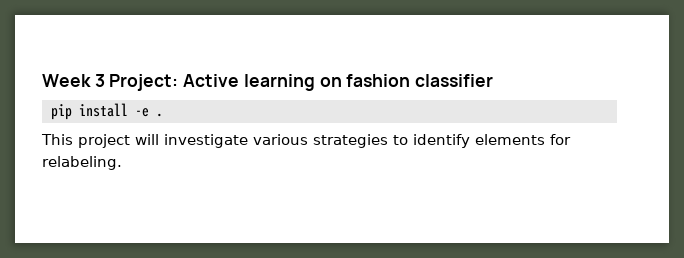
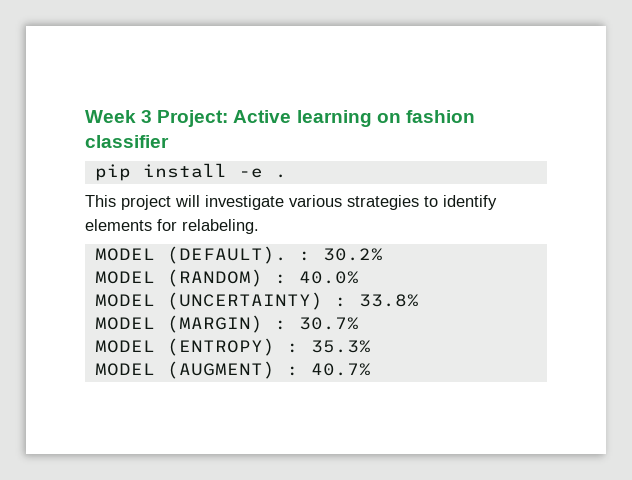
(122, 163) none -> [94,246,383,264] [94,269,359,287] [94,292,419,310] [94,315,359,333] [94,338,371,356] [94,361,371,379] // MODEL (DEFAULT). : 30.2% // MODEL (RANDOM) : 40.0% // MODEL (UNCERTAINTY) : 33.8% // MODEL (MARGIN) : 30.7% // MODEL (ENTROPY) : 35.3% // MODEL (AUGMENT) : 40.7%

